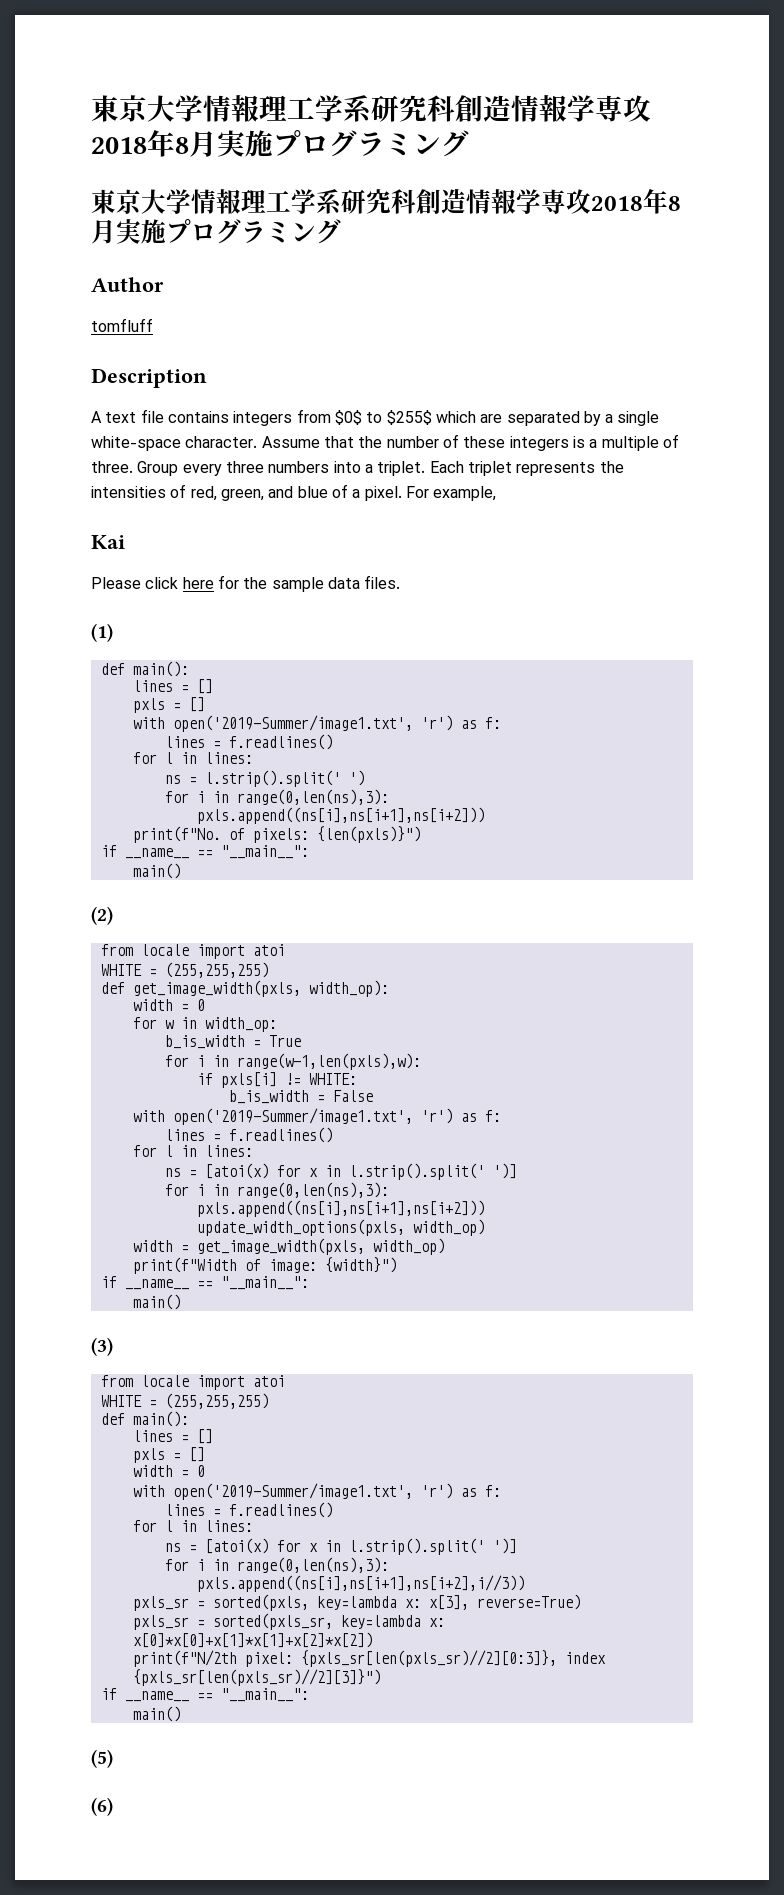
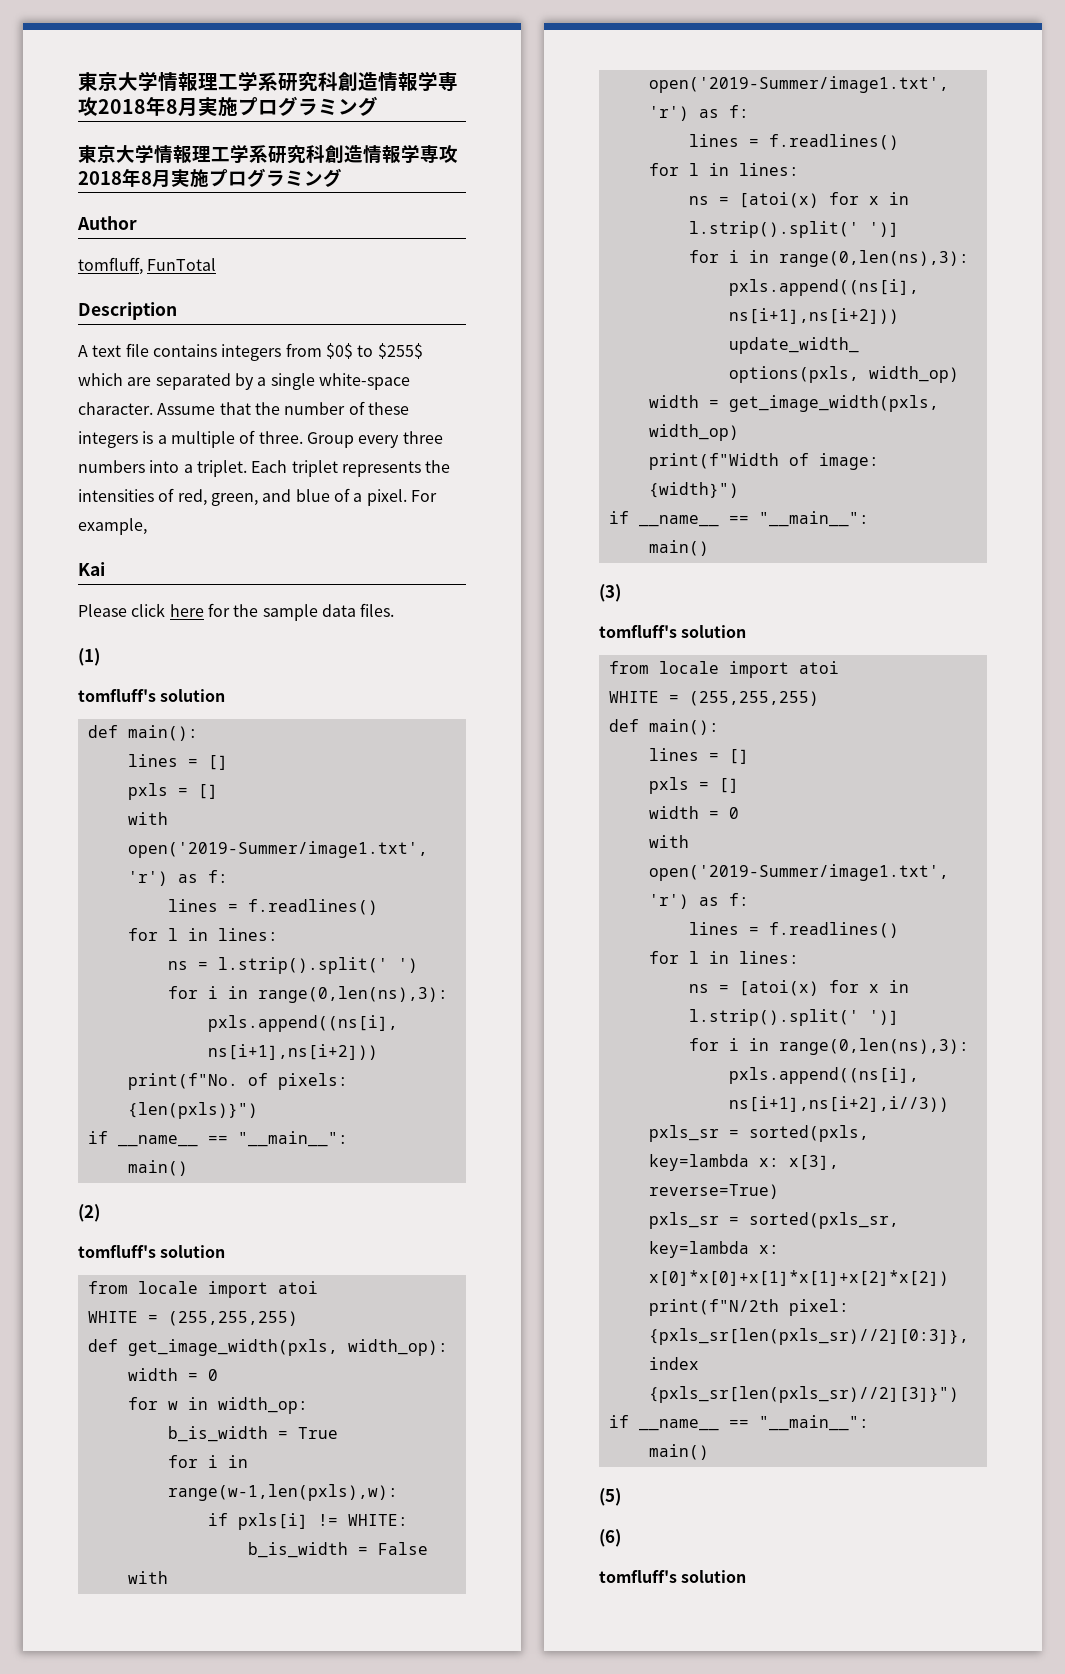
[91,318,153,332] tomfluff -> [78,257,217,275] tomfluff, FunTotal
(113, 632) none -> [78,689,226,702] // tomfluff's solution
(113, 915) none -> [78,1245,226,1258] // tomfluff's solution
(113, 1346) none -> [599,625,747,638] // tomfluff's solution
(113, 1806) none -> [599,1570,747,1583] // tomfluff's solution

